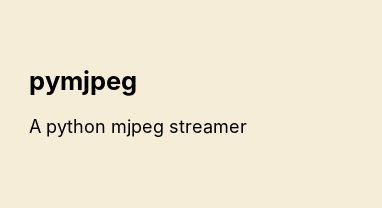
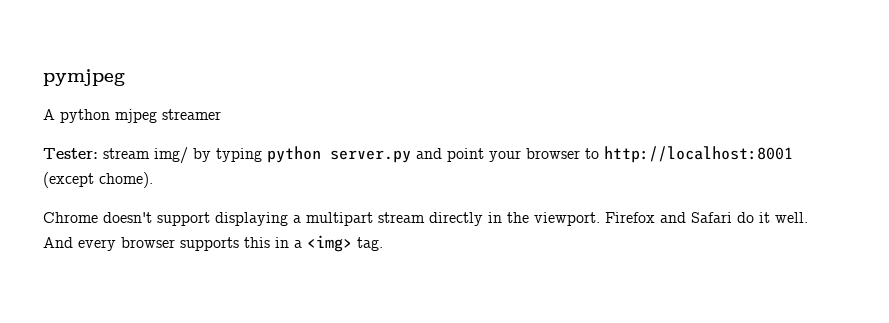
(247, 127) none -> [43,146,793,164] [43,172,153,188] [43,212,808,226] [43,235,383,252] // Tester: stream img/ by typing python server.py and point your browser to http://localhost:8001 (except chome). // Chrome doesn't support displaying a multipart stream directly in the viewport. Firefox and Safari do it well. And every browser supports this in a <img> tag.

